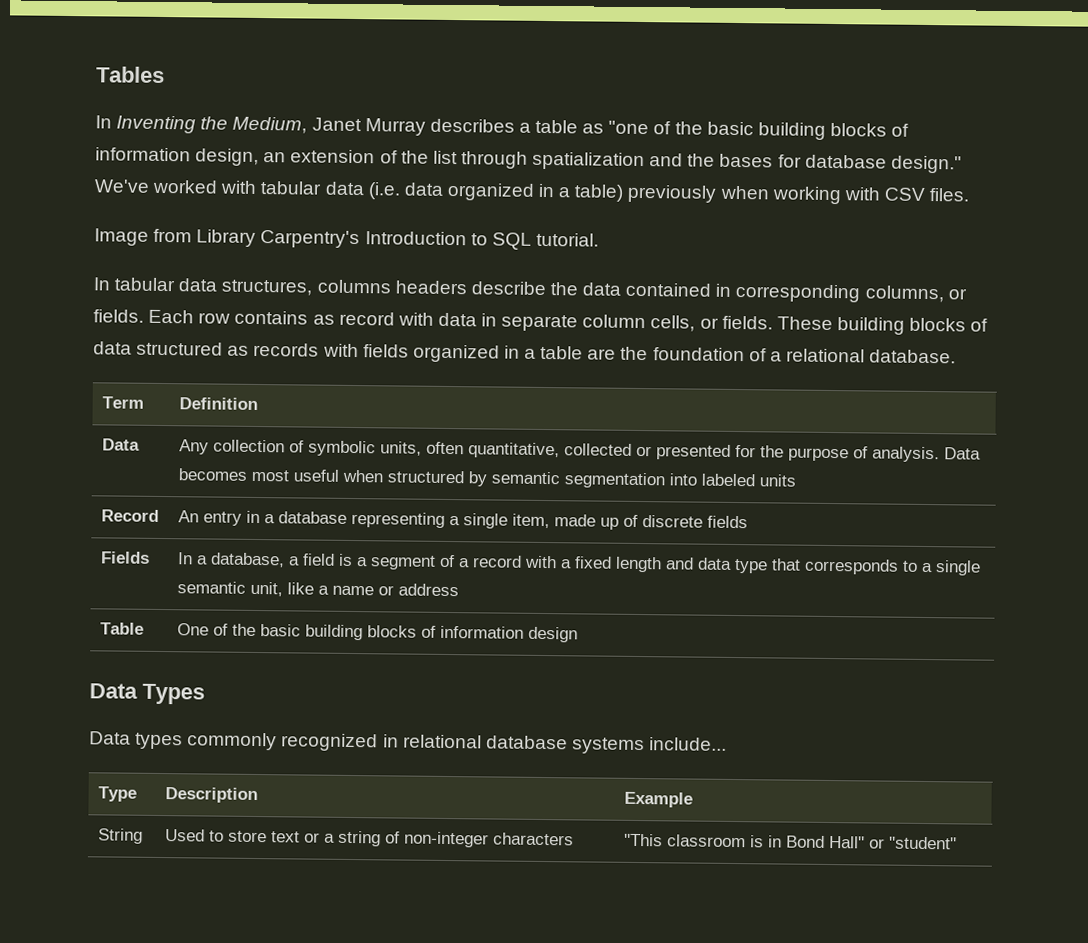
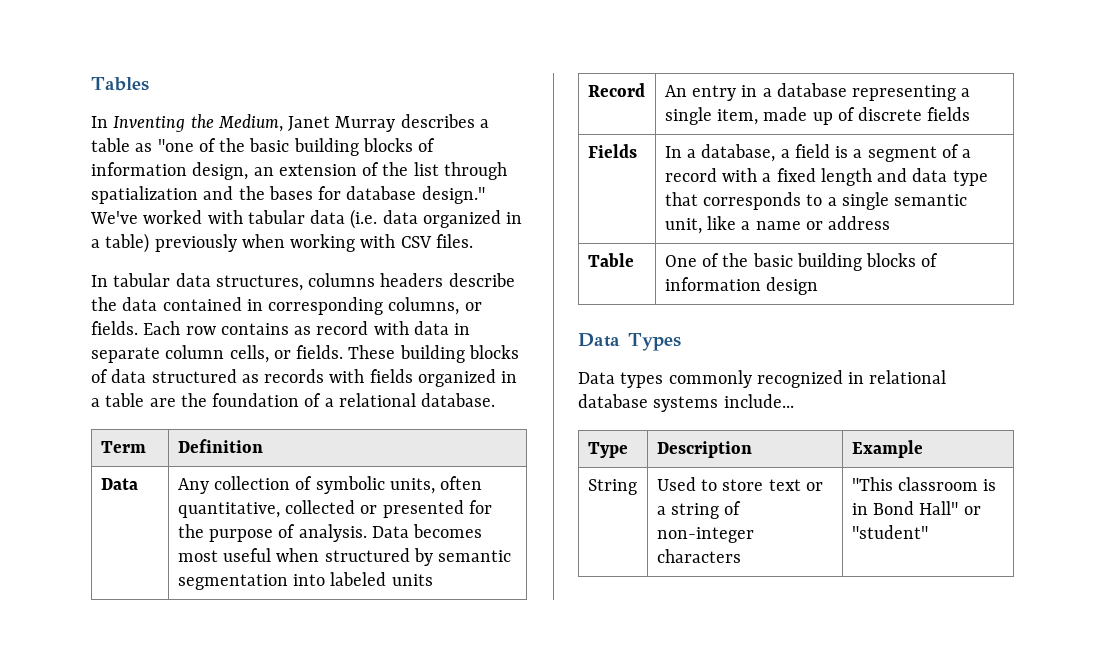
[94,228,599,250] // Image from Library Carpentry's Introduction to SQL tutorial. -> (473, 241) none

